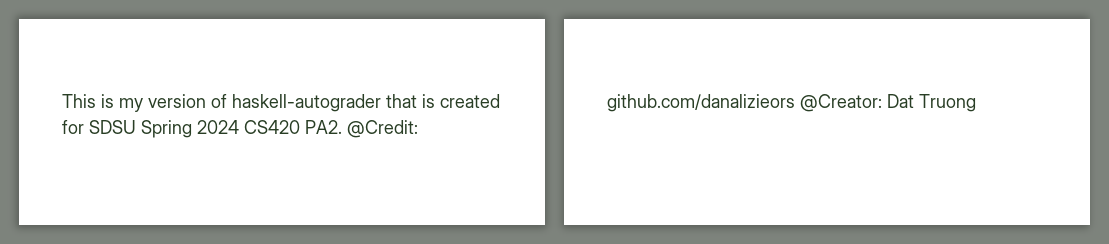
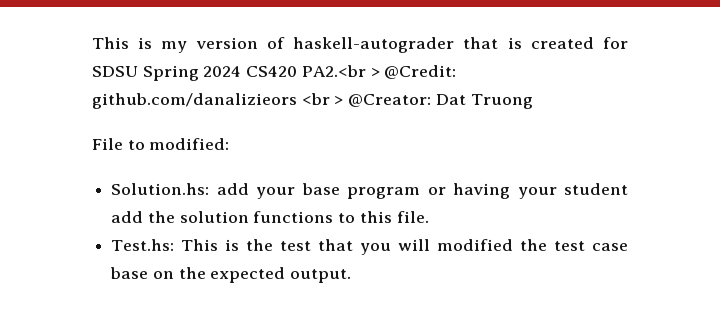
[305,120,418,138] [607,94,976,112] PA2. @Credit: github.com/danalizieors @Creator: Dat Truong -> [301,65,457,79] [92,93,533,109] [92,138,230,150] [111,183,628,199] [111,211,429,223] [111,239,628,255] [110,267,352,283] PA2.<br > @Credit: github.com/danalizieors <br > @Creator: Dat Truong // File to modified: // Solution.hs: add your base program or having your student add the solution functions to this file. // Test.hs: This is the test that you will modified the test case base on the expected output.

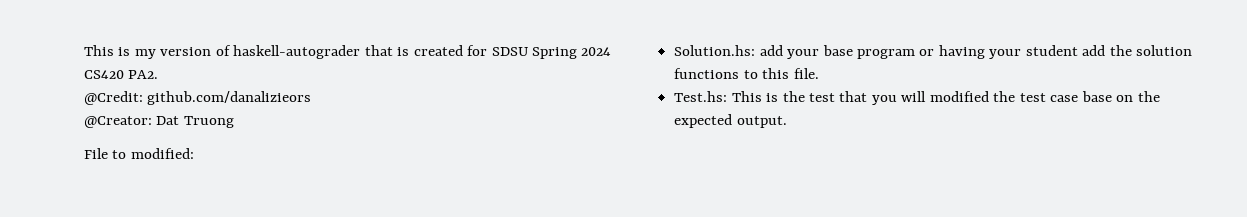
[301,65,380,77] PA2.<br > -> [128,70,159,79] PA2. //
[301,93,344,105] <br > -> (312, 98) //

